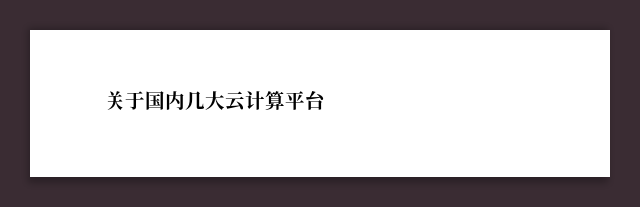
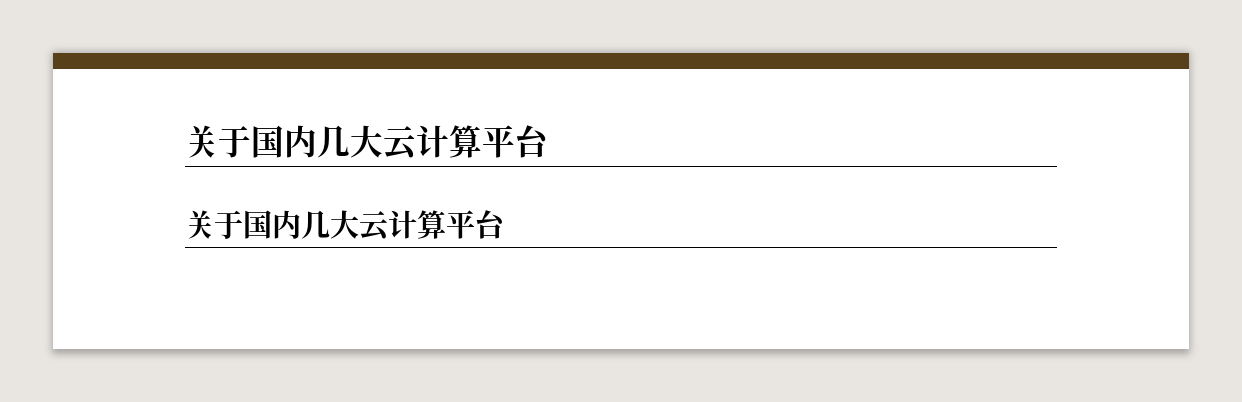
[105,90,326,112] 关于国内几大云计算平台 -> [185,125,549,161] [185,210,505,242] 关于国内几大云计算平台 // 关于国内几大云计算平台

